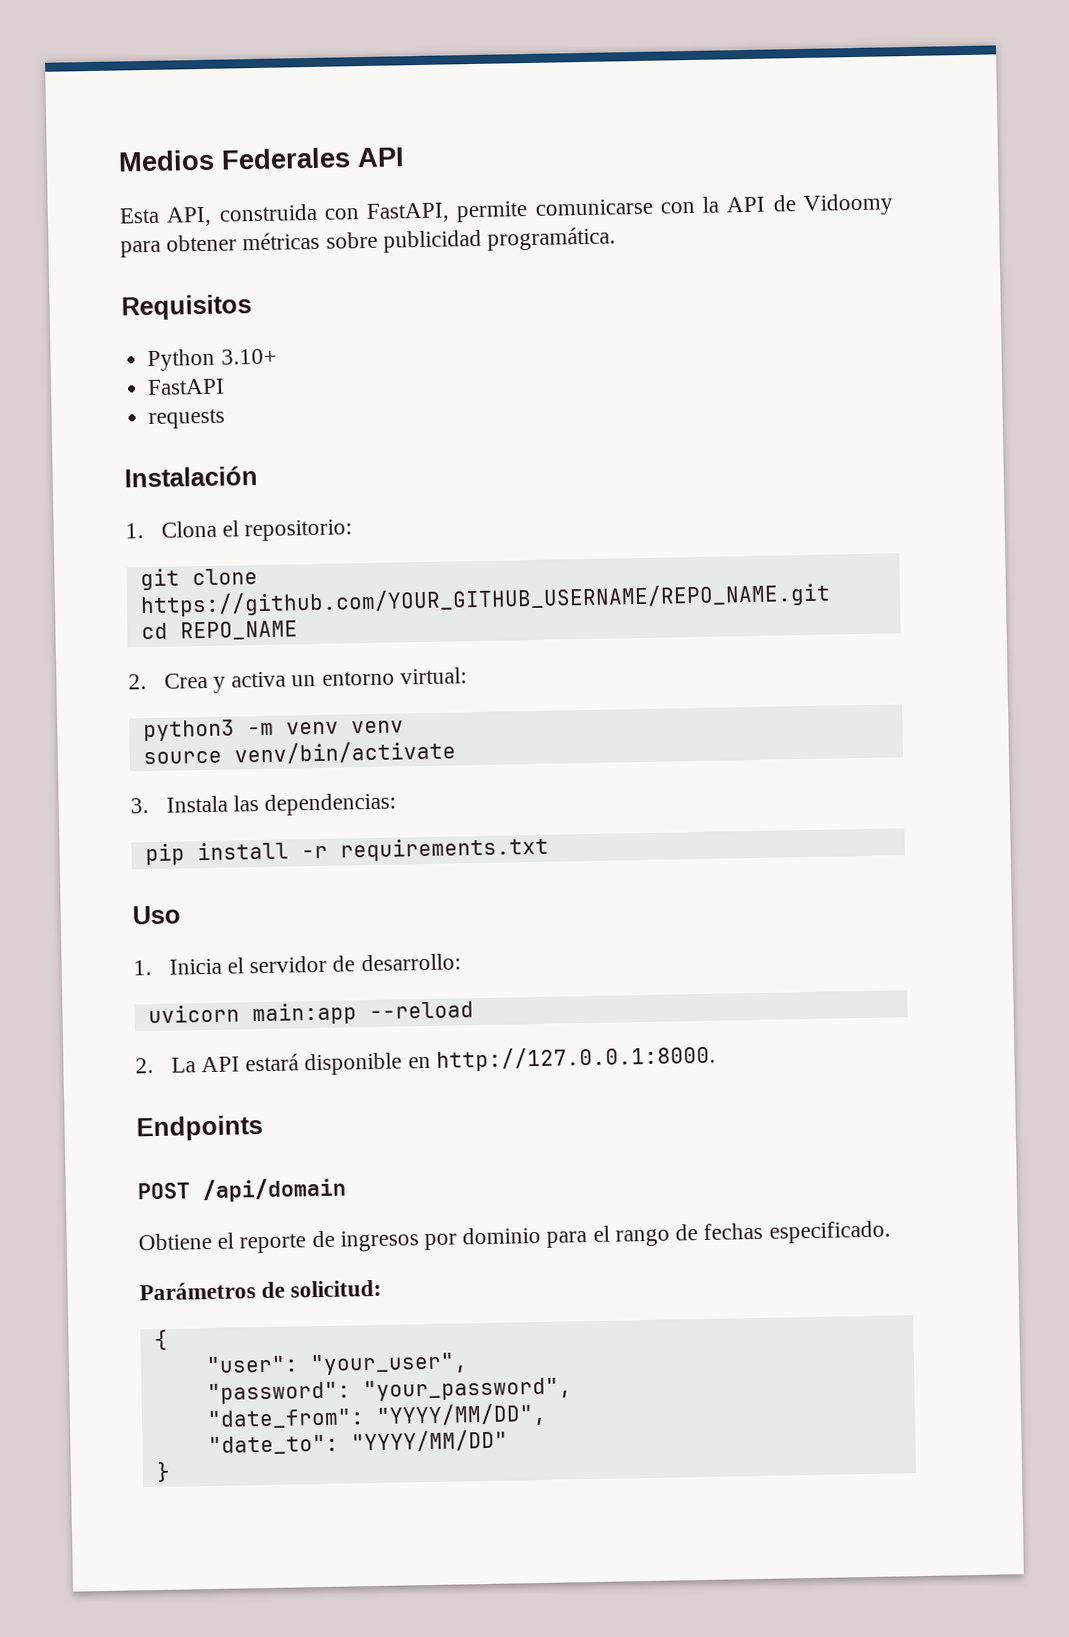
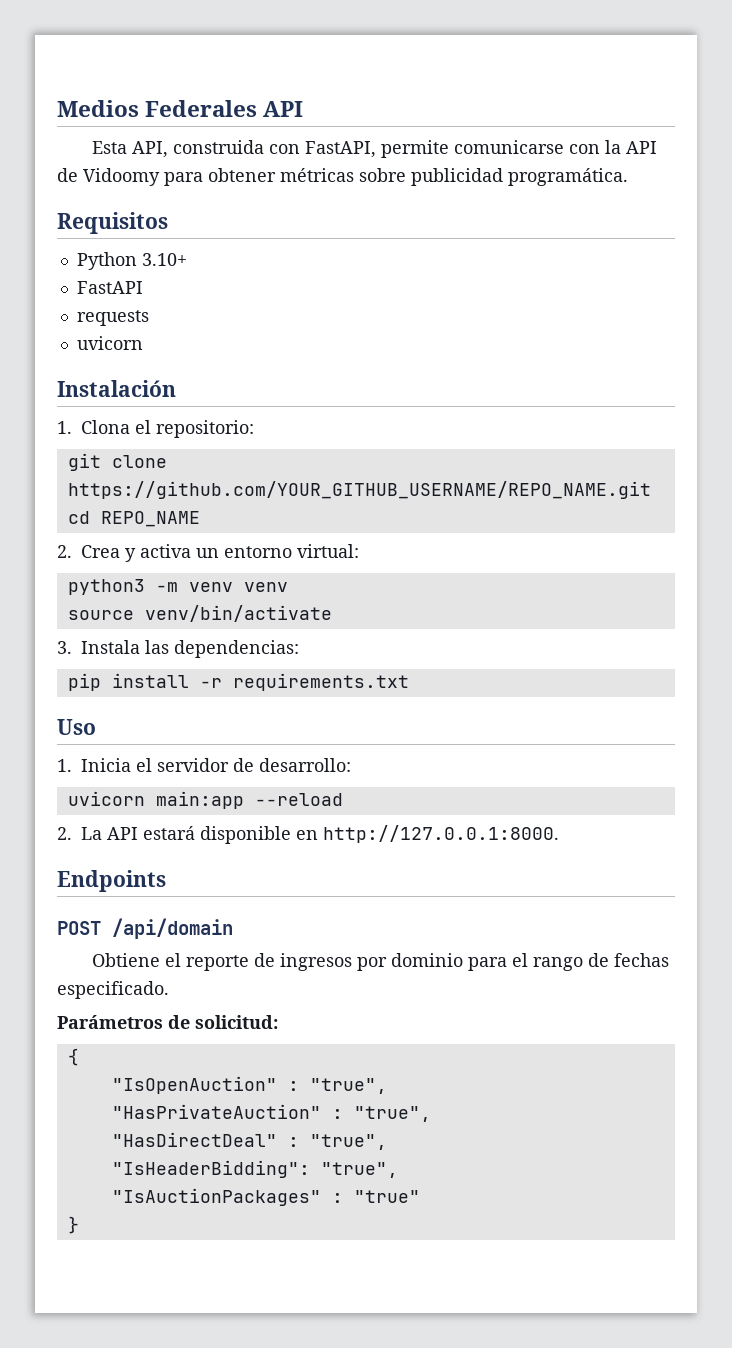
(226, 419) none -> [76,336,143,350] // uvicorn
[205,1352,468,1376] [206,1377,572,1405] [206,1402,547,1430] [207,1429,508,1456] "user": "your_user", // "password": "your_password", // "date_from": "YYYY/MM/DD", // "date_to": "YYYY/MM/DD" -> [111,1076,387,1094] [111,1104,431,1122] [111,1132,387,1150] [111,1160,398,1178] [111,1188,420,1206] "IsOpenAuction" : "true", // "HasPrivateAuction" : "true", // "HasDirectDeal" : "true", // "IsHeaderBidding": "true", // "IsAuctionPackages" : "true"

